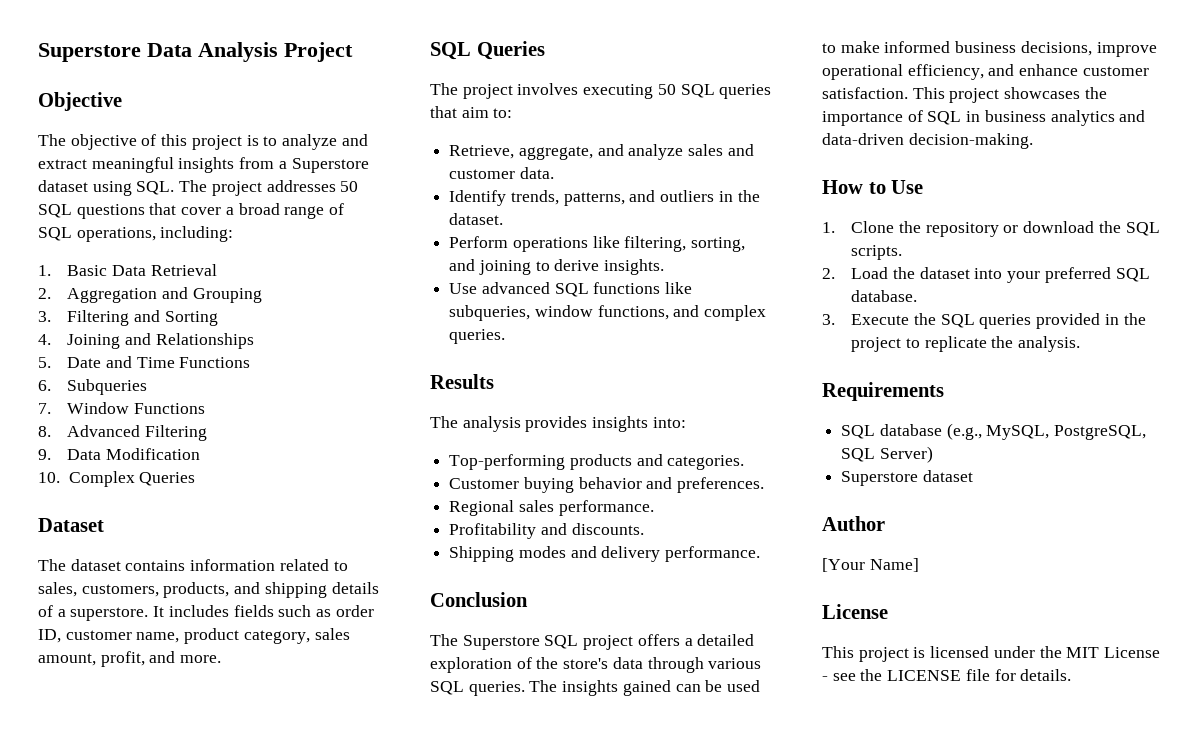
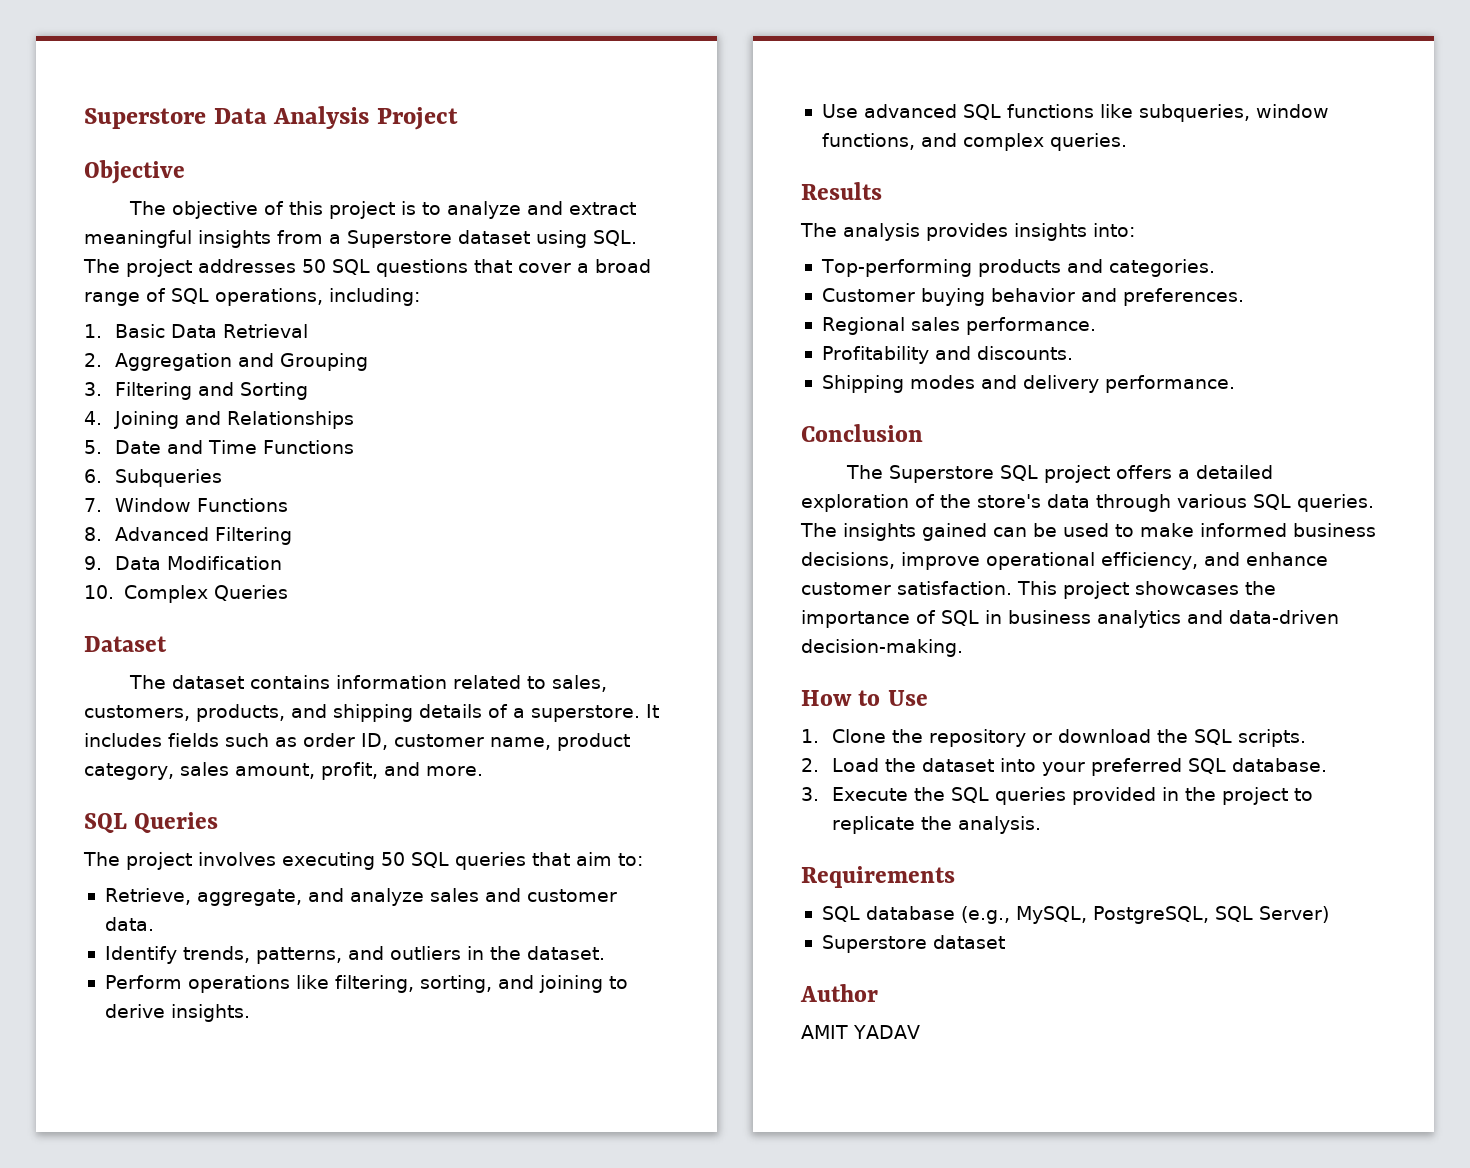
[822,558,919,572] [822,604,888,619] [822,646,1161,662] [822,669,1072,681] [Your Name] // License // This project is licensed under the MIT License - see the LICENSE file for details. -> [801,1025,920,1039] AMIT YADAV

